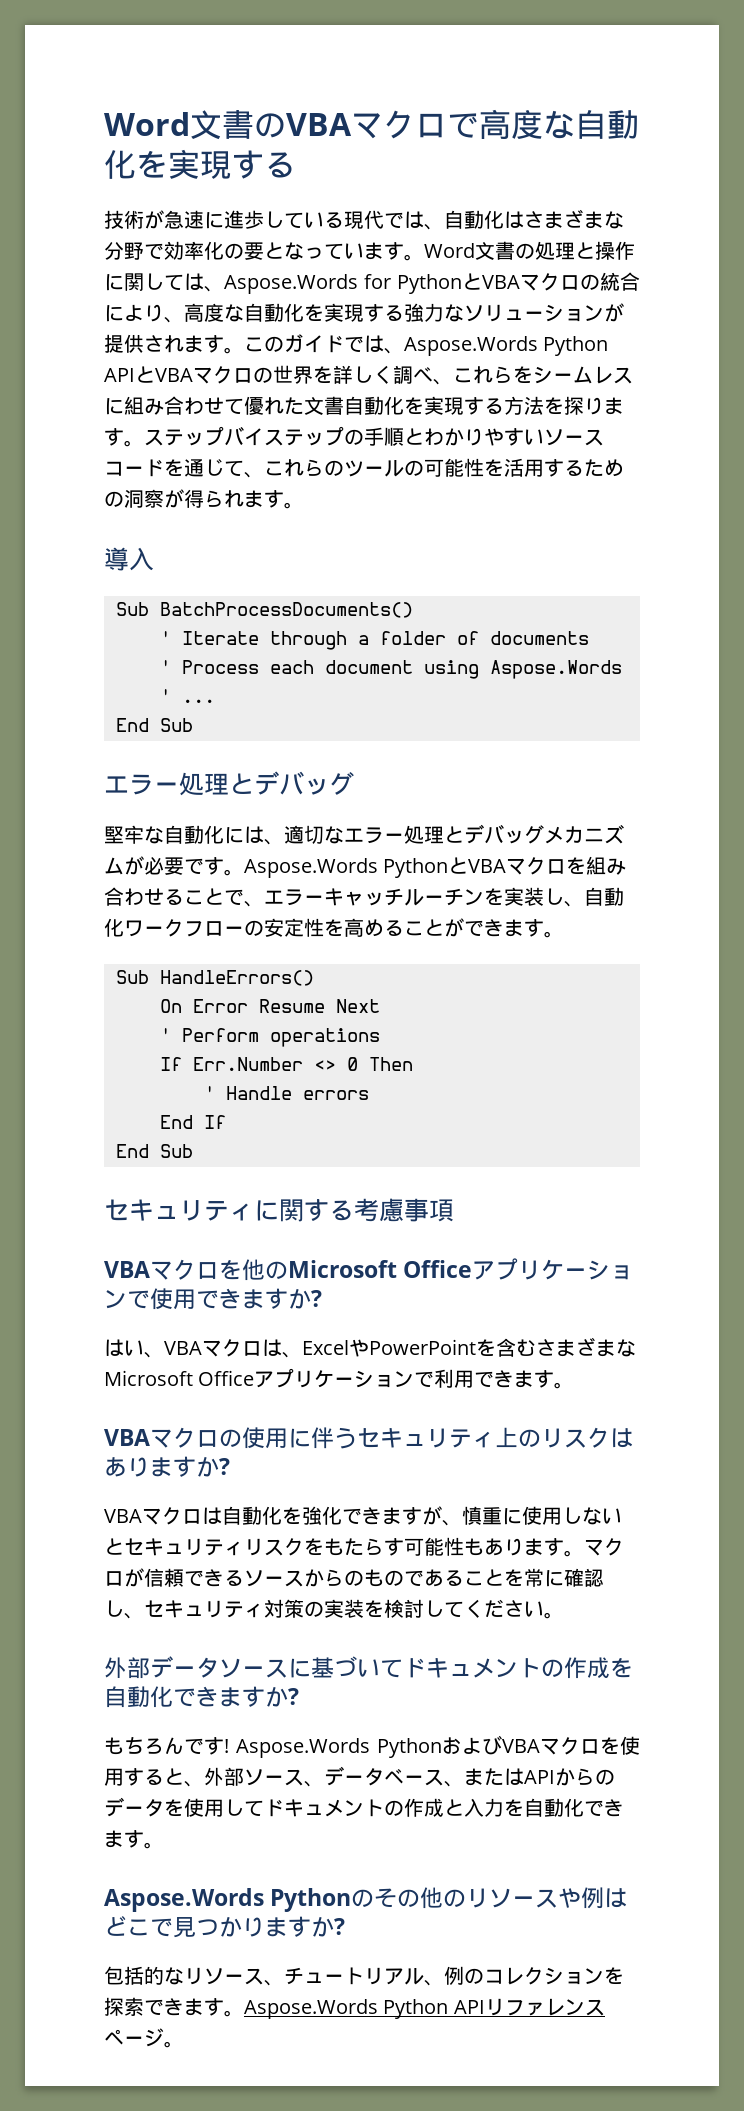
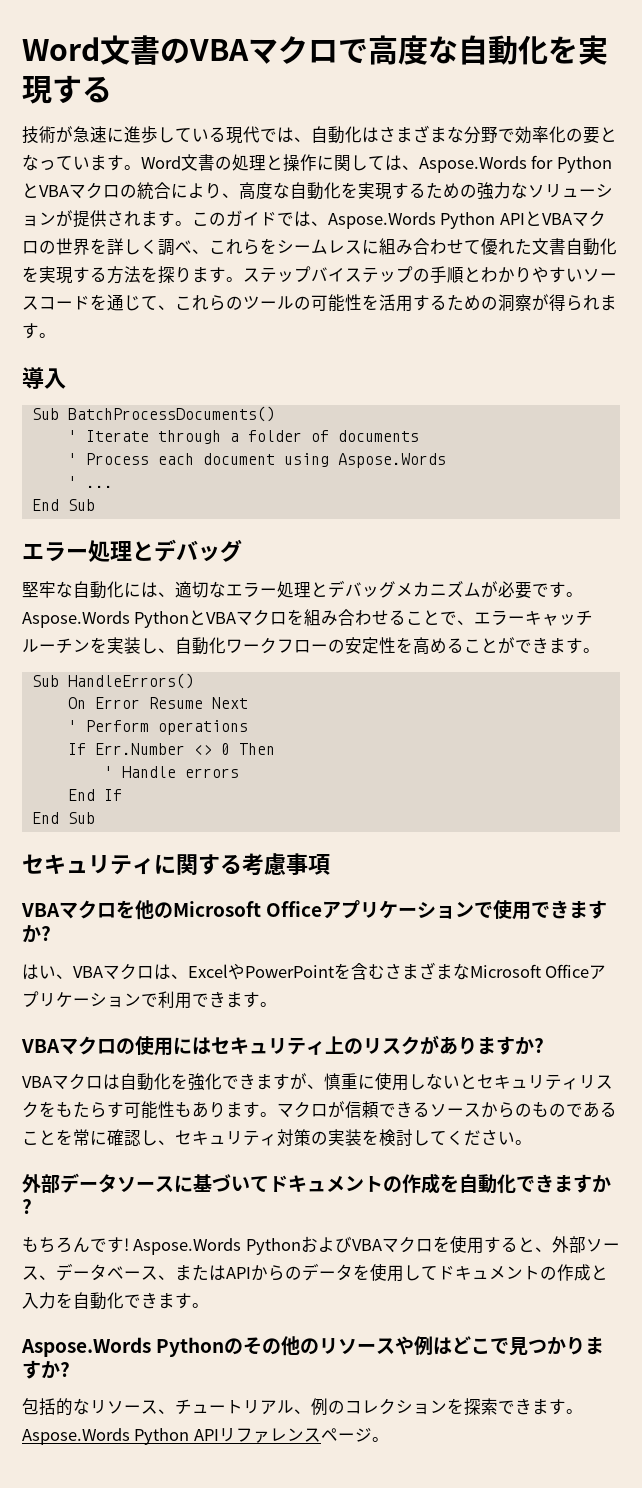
(404, 313) none -> [426,182,477,199] ための
[311,1427,357,1449] 伴う -> [192,1037,211,1055] は
[610,1428,633,1448] は -> [420,1035,439,1055] が

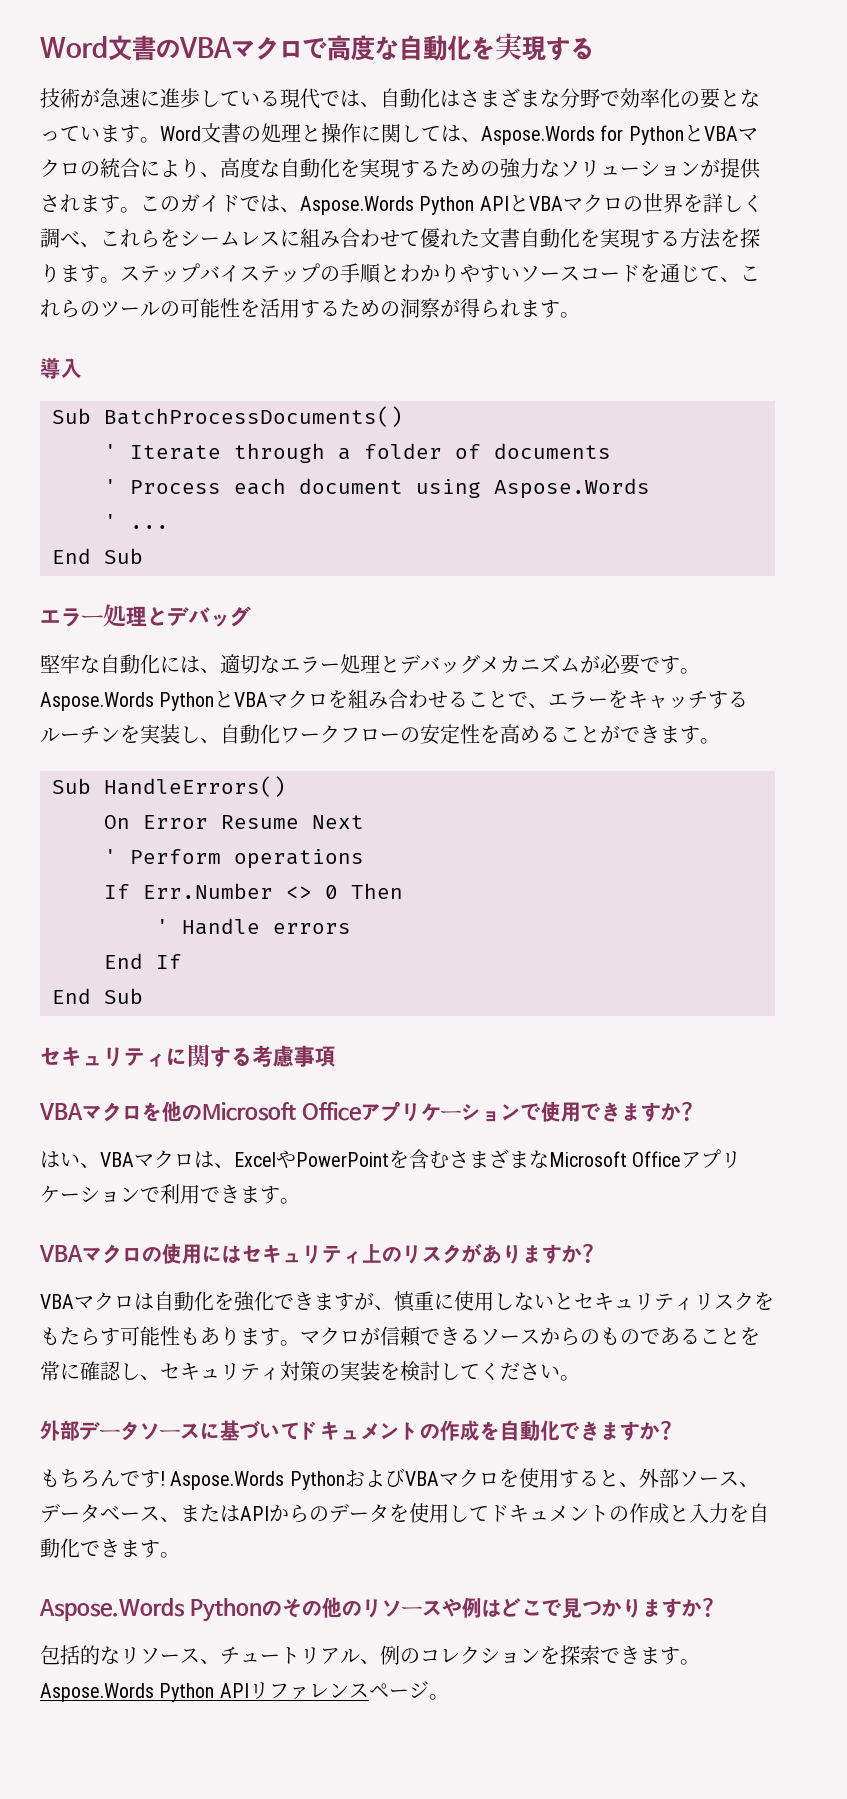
(526, 620) none -> [608,690,629,708] を
(594, 618) none -> [708,691,749,709] する

